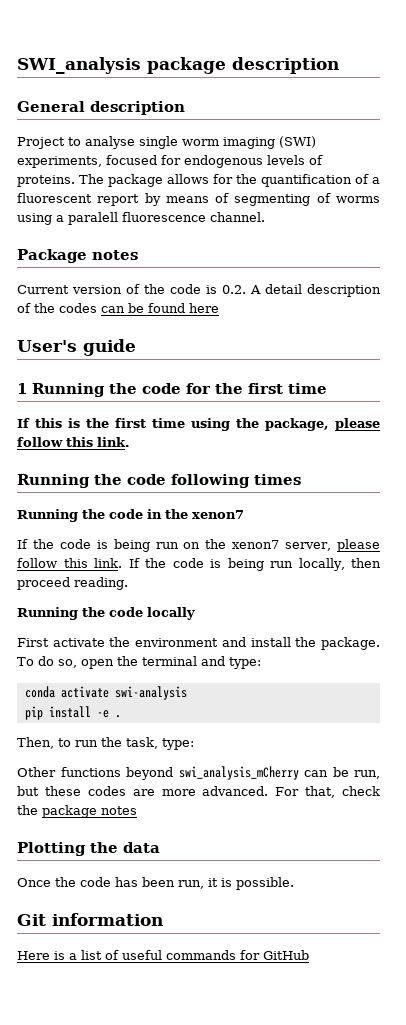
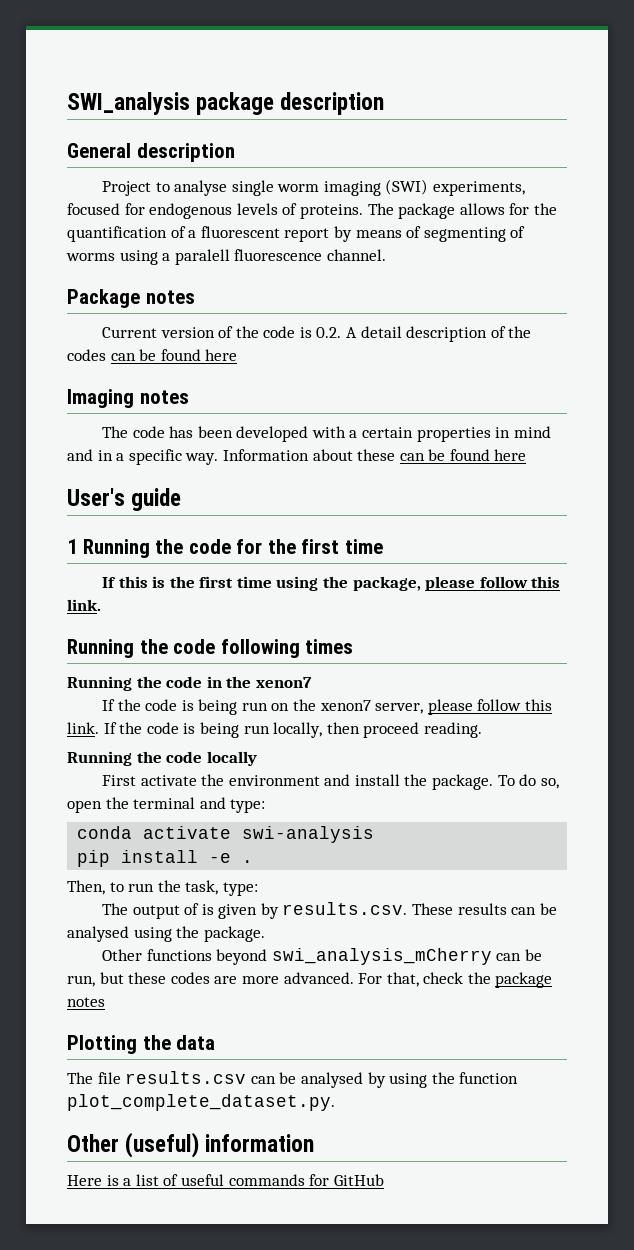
(219, 308) none -> [67,389,189,408] [101,426,551,442] [67,449,527,465] // Imaging notes // The code has been developed with a certain properties in mind and in a specific way. Information about these can be found here
(194, 744) none -> [101,902,557,919] [67,926,265,942] // The output of is given by results.csv. These results can be analysed using the package.
[17,877,294,890] [17,914,46,926] Once the code has been run, it is possible. // Git -> [67,1071,519,1088] [67,1094,335,1111] [67,1132,200,1158] The file results.csv can be analysed by using the function plot_complete_dataset.py. // Other (useful)

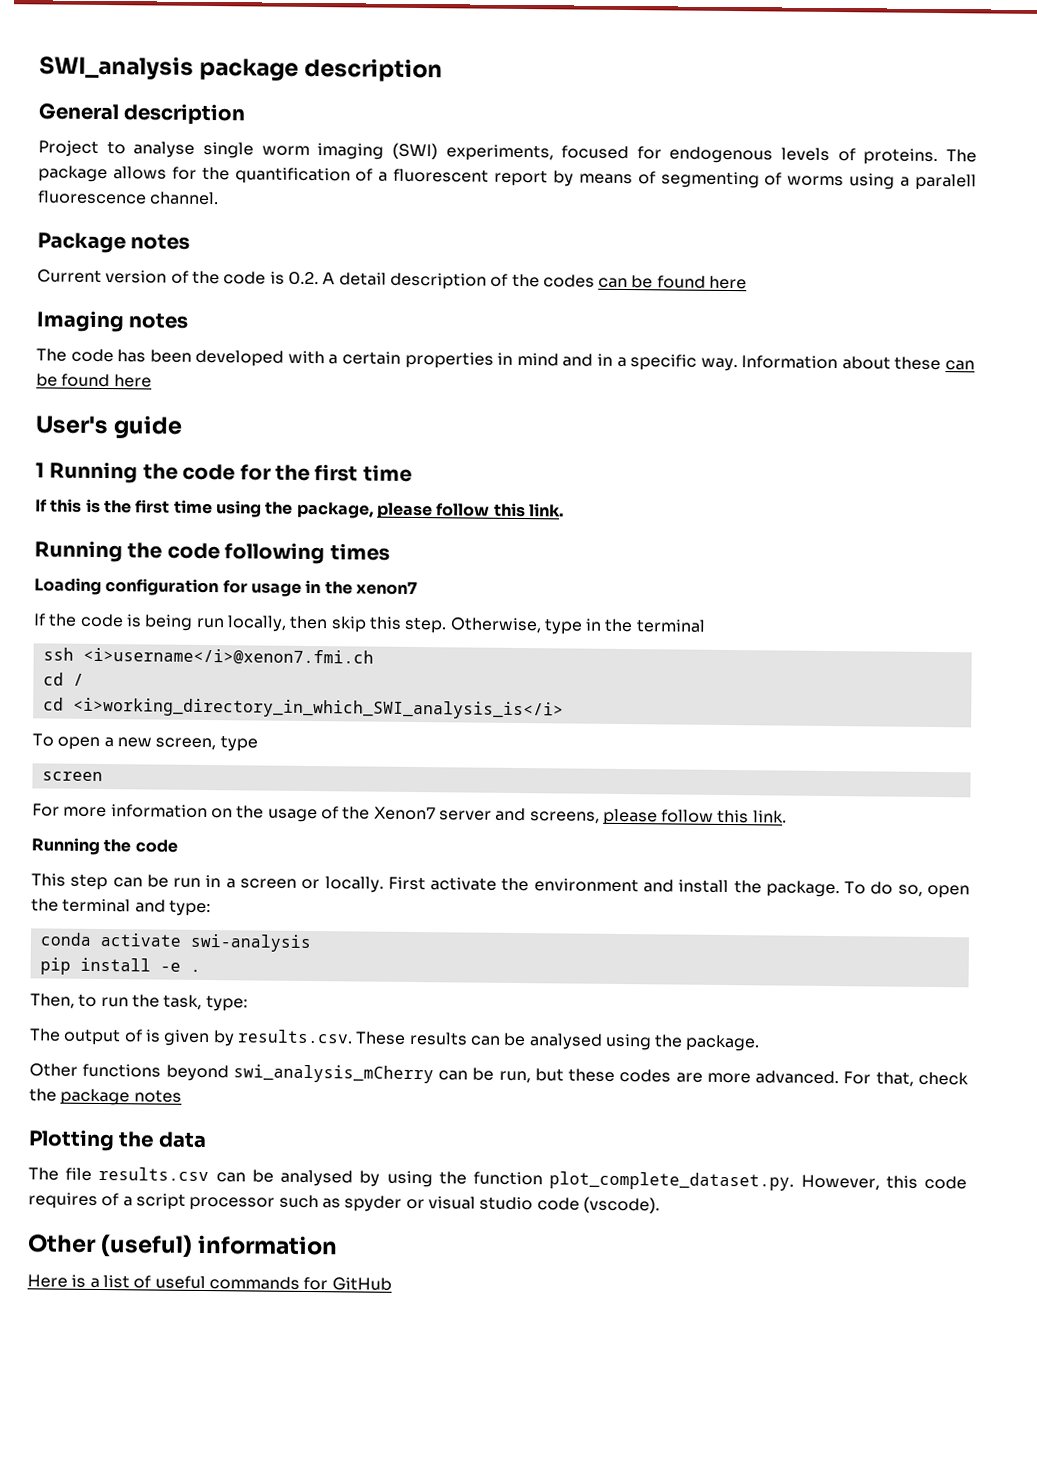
[67,676,203,691] Running the code -> [34,577,302,597] Loading configuration for usage
[271,699,552,715] [67,722,482,738] [67,751,257,766] on the xenon7 server, please follow this link. If the code is being run locally, then proceed reading. // Running the code locally // -> [226,615,706,635] [42,647,374,666] [42,672,84,686] [42,697,564,720] [32,733,258,752] [41,771,103,782] [32,803,787,826] [31,837,178,855] [31,873,384,893] locally, then skip this step. Otherwise, type in the terminal // ssh <i>username</i>@xenon7.fmi.ch // cd / // cd <i>working_directory_in_which_SWI_analysis_is</i> // To open a new screen, type // screen // For more information on the usage of the Xenon7 server and screens, please follow this link. // Running the code // This step can be run in a screen or locally.
(335, 1102) none -> [800,1174,968,1191] [28,1192,660,1214] However, this code requires of a script processor such as spyder or visual studio code (vscode).

